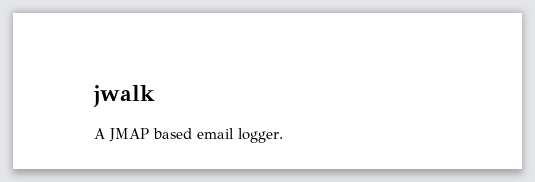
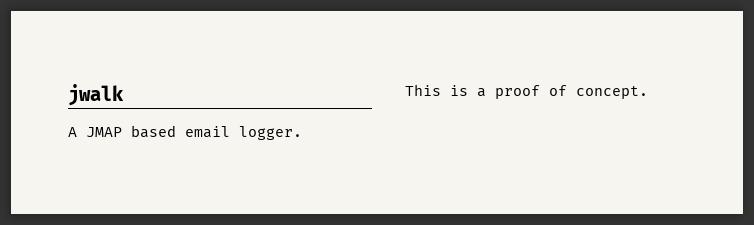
(283, 135) none -> [405,84,648,99] // This is a proof of concept.

